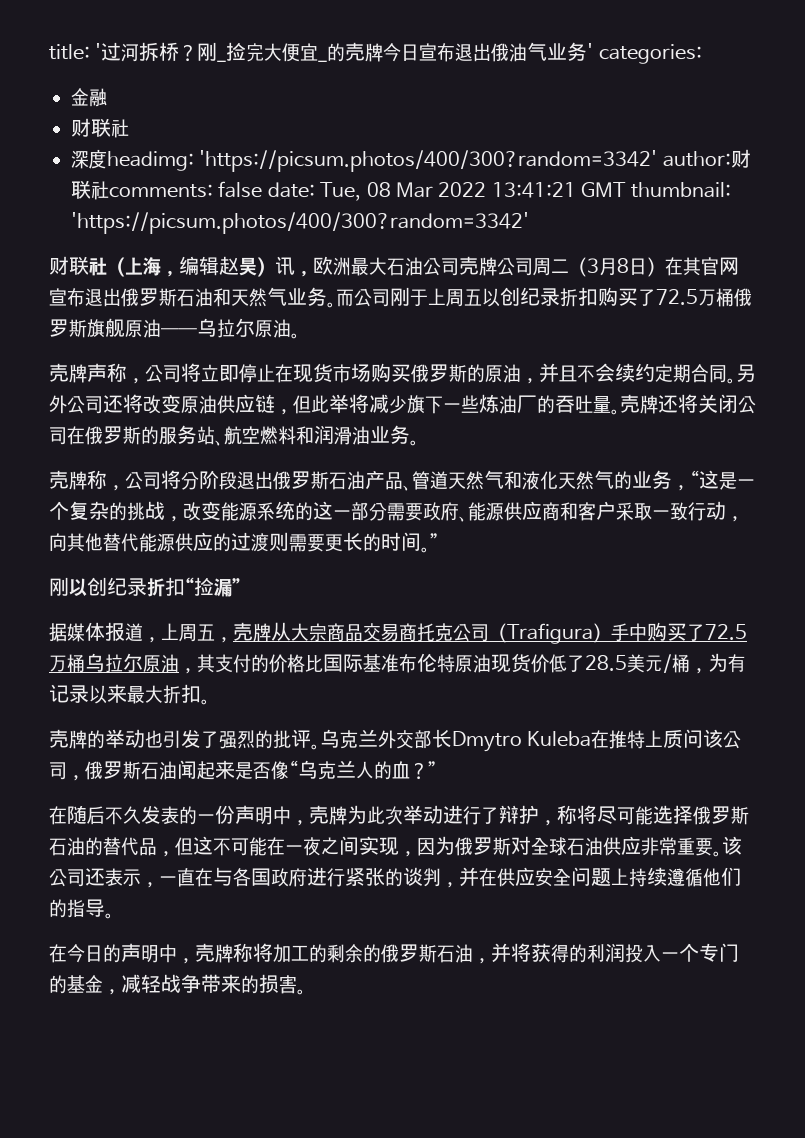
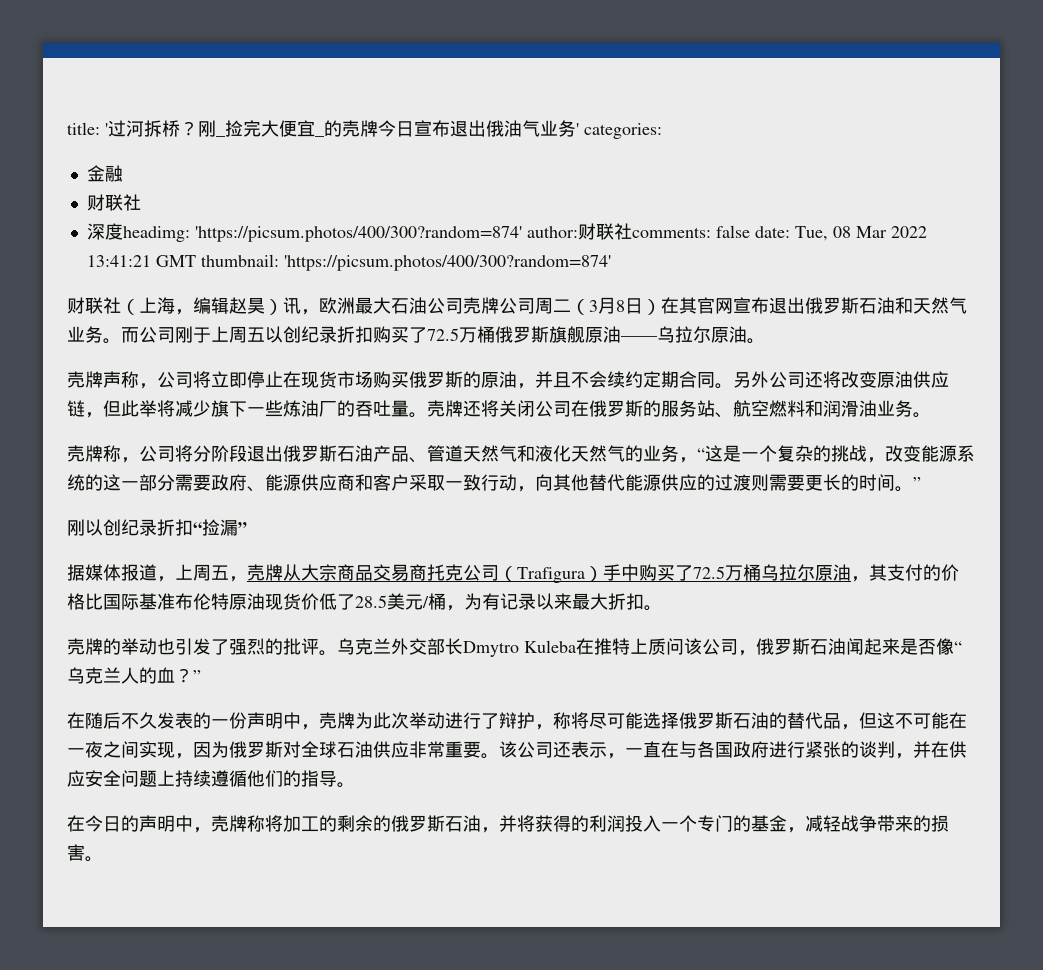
[199,150,658,172] 'https://picsum.photos/400/300?random=3342' -> [194,226,522,242] 'https://picsum.photos/400/300?random=874'
[71,212,529,234] 'https://picsum.photos/400/300?random=3342' -> [283,255,611,271] 'https://picsum.photos/400/300?random=874'

